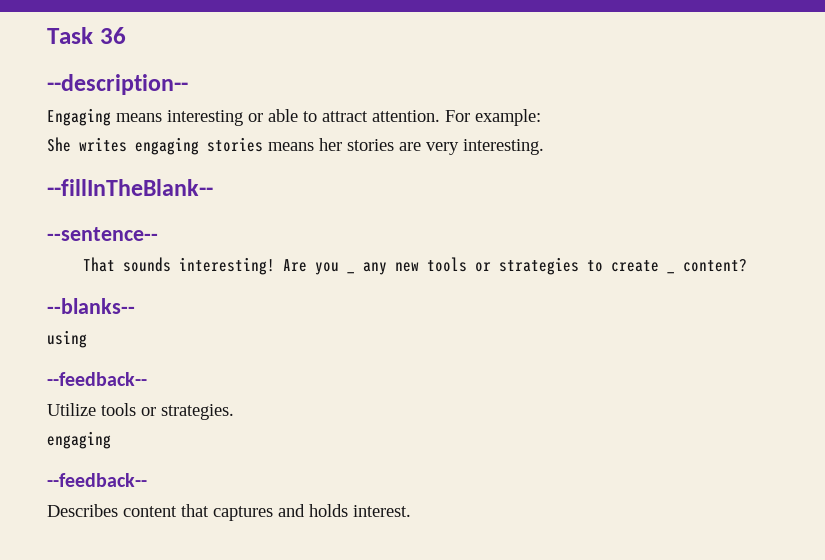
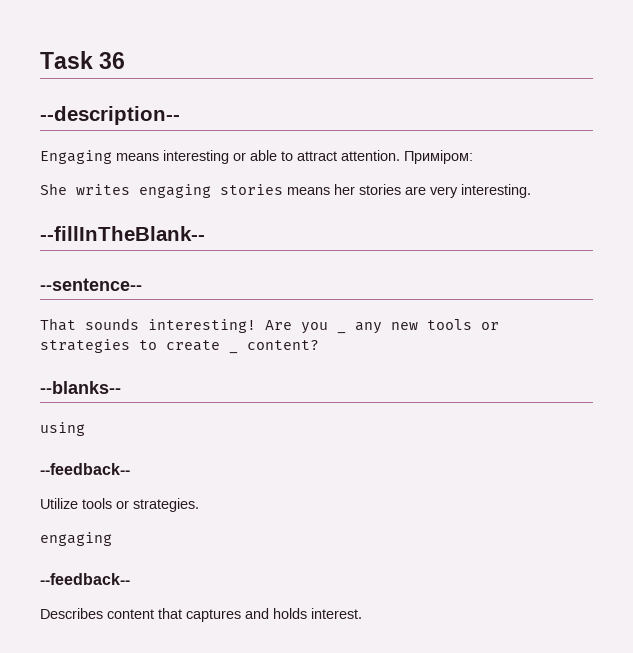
[445,109,541,126] For example: -> [404,150,473,164] Приміром:

